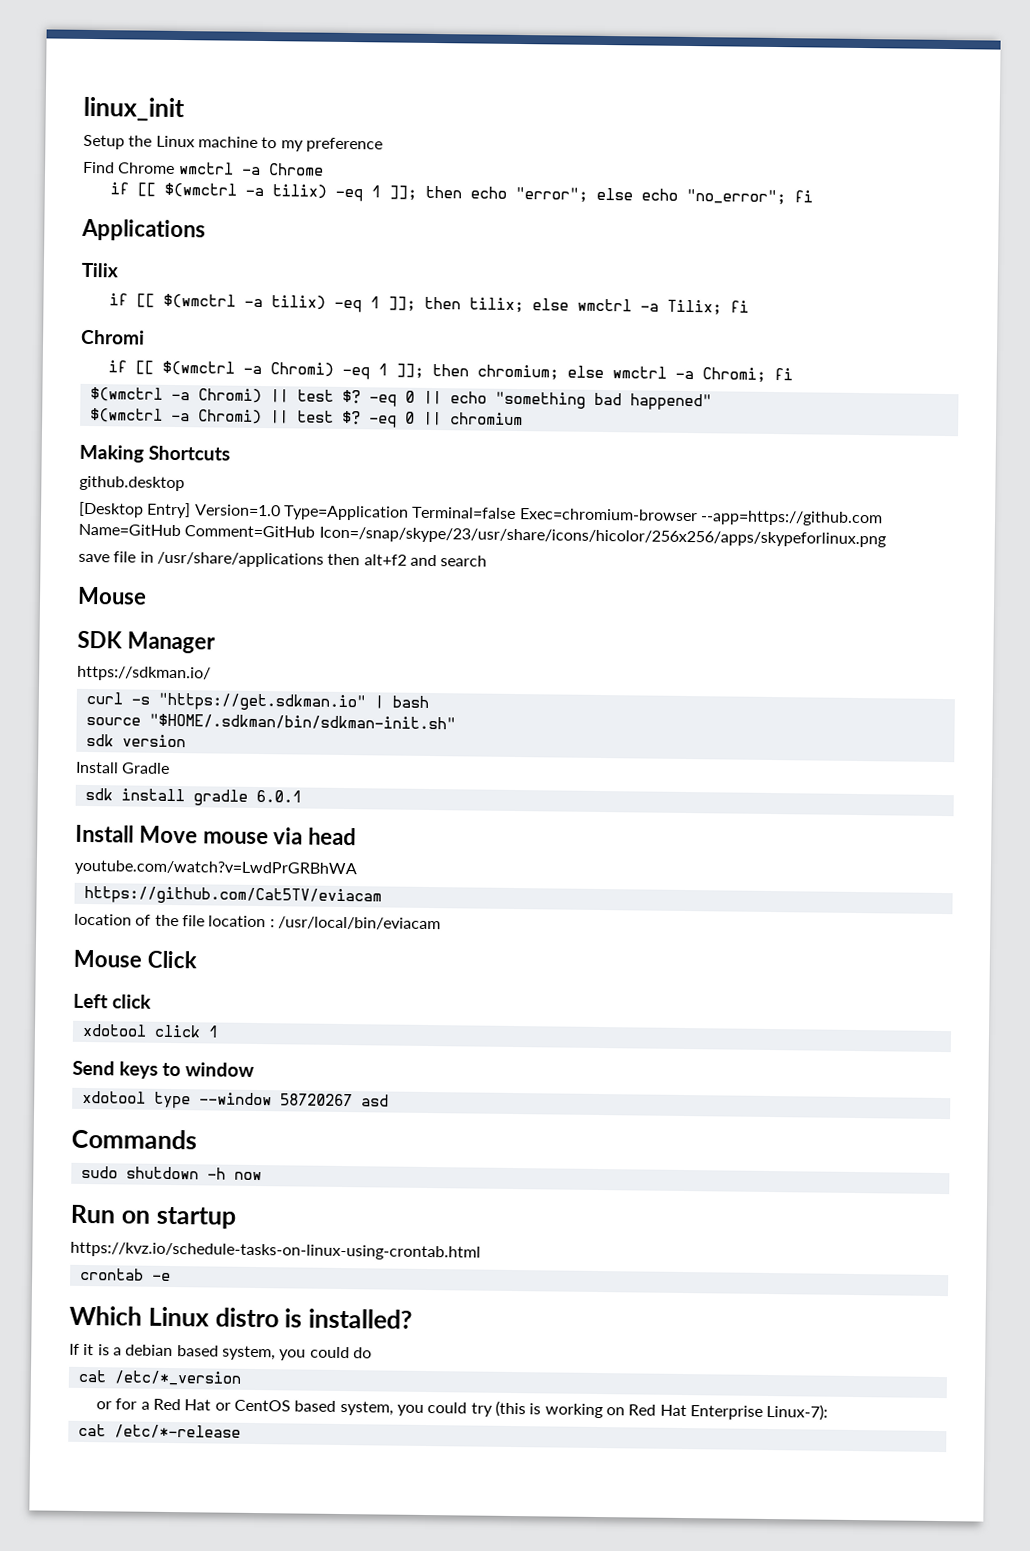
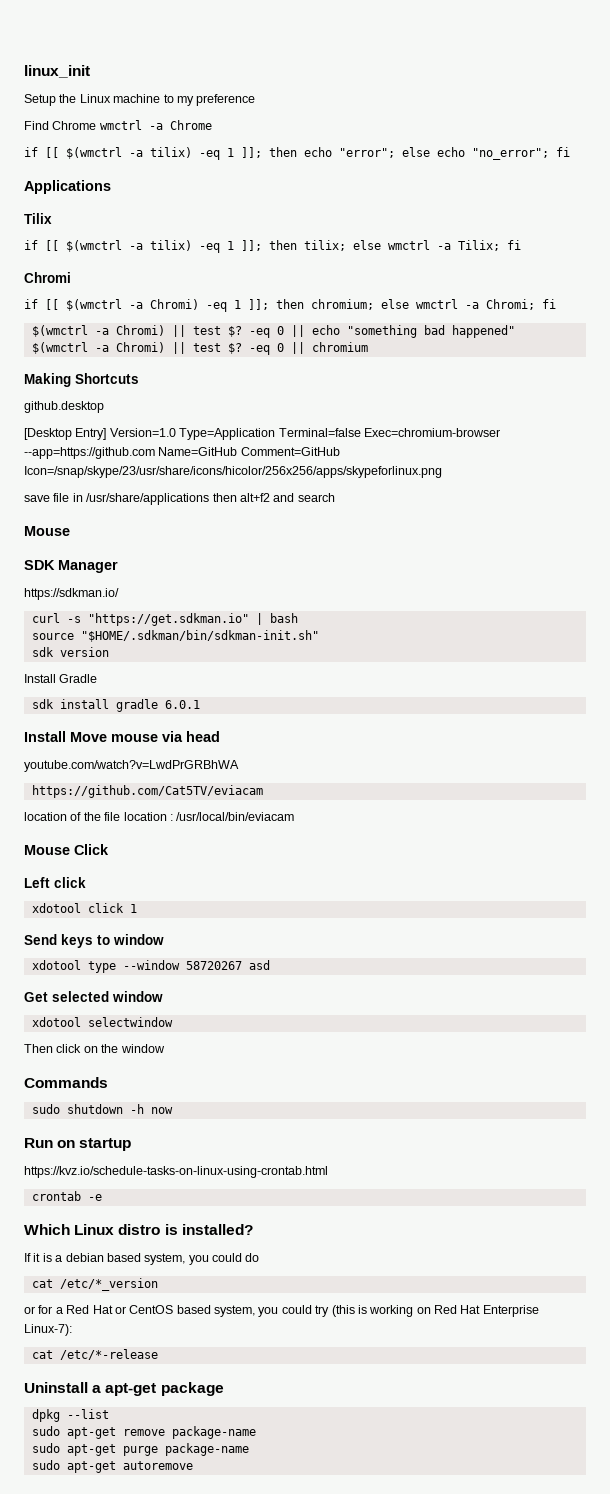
(389, 1100) none -> [24,991,163,1002] [31,1017,173,1027] [24,1044,165,1053] // Get selected window // xdotool selectwindow // Then click on the window
(241, 1431) none -> [24,1382,224,1396] [31,1409,109,1422] [31,1426,256,1439] [31,1443,249,1456] [31,1460,193,1473] // Uninstall a apt-get package // dpkg --list // sudo apt-get remove package-name // sudo apt-get purge package-name // sudo apt-get autoremove

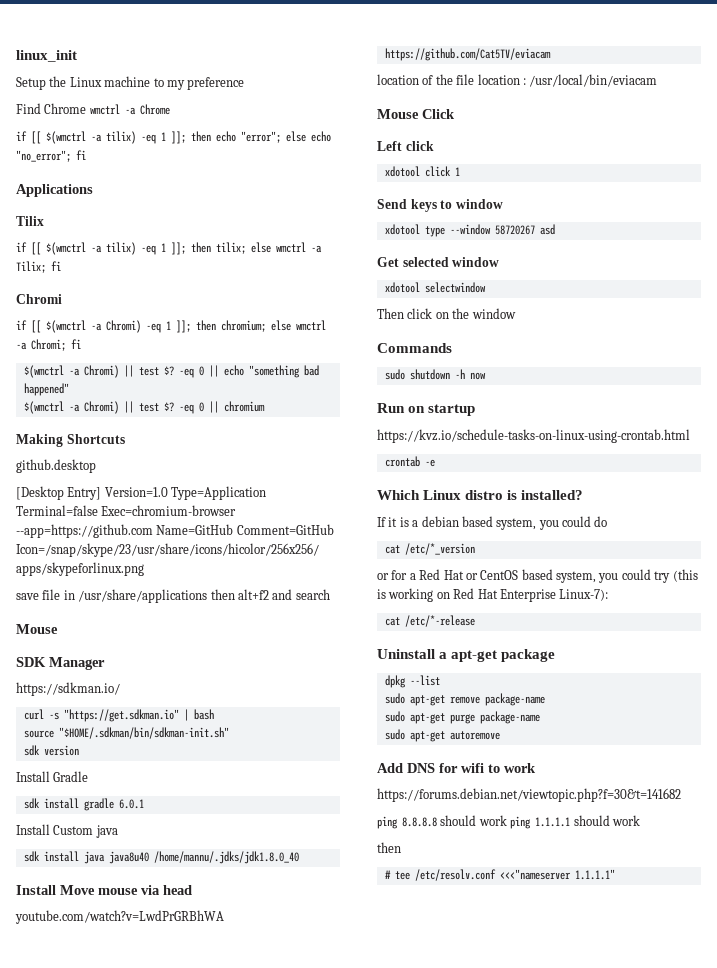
(200, 704) none -> [16,824,118,838] [23,851,299,864] // Install Custom java // sdk install java java8u40 /home/mannu/.jdks/jdk1.8.0_40
(193, 1465) none -> [377,763,536,773] [377,788,681,802] [377,815,640,829] [377,842,401,853] [384,869,615,881] // Add DNS for wifi to work // https://forums.debian.net/viewtopic.php?f=30&t=141682 // ping 8.8.8.8 should work ping 1.1.1.1 should work // then // # tee /etc/resolv.conf <<<"nameserver 1.1.1.1"

